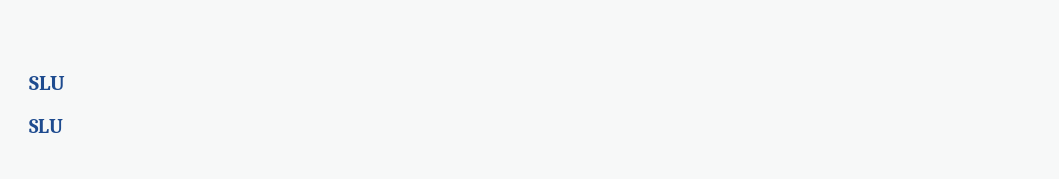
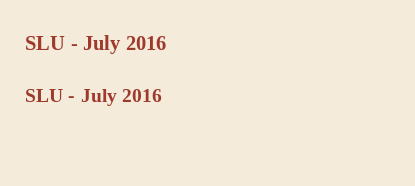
[29,76,65,90] [29,119,63,133] SLU // SLU -> [25,35,166,54] [25,89,162,106] SLU - July 2016 // SLU - July 2016

